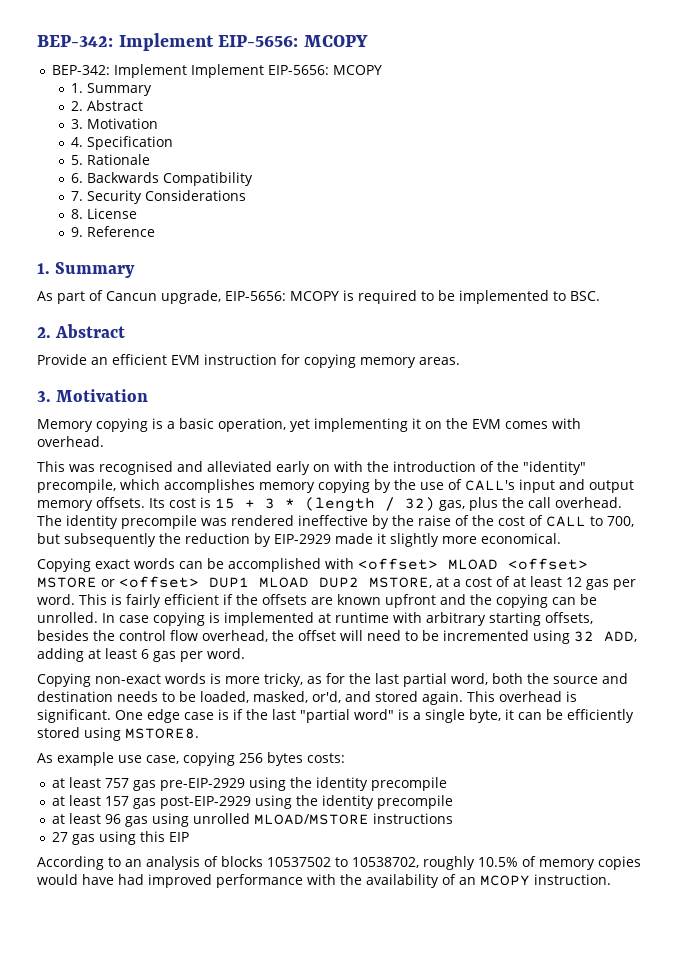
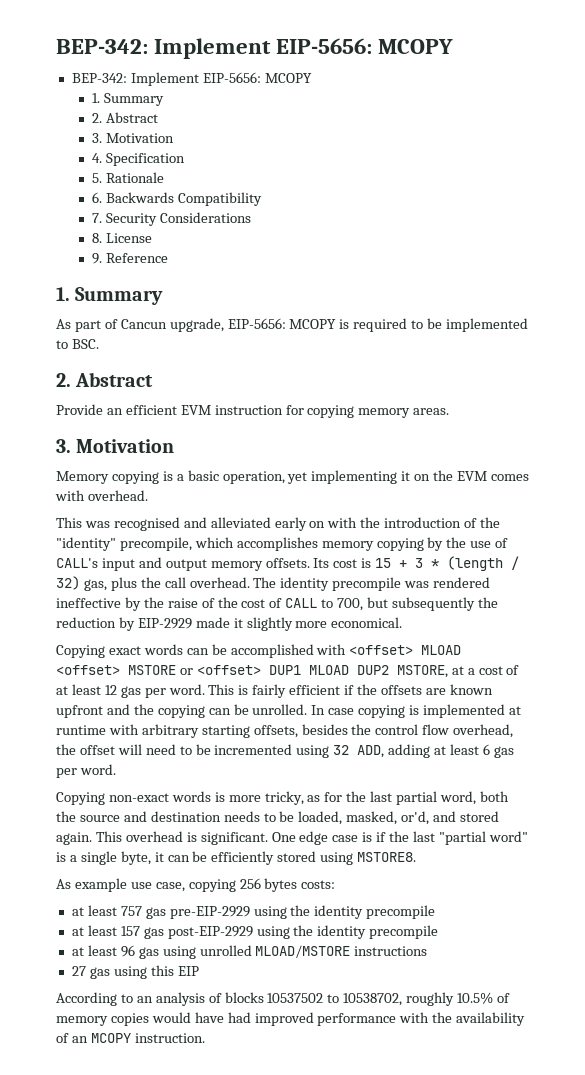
[190,64,264,78] Implement -> (199, 79) none

